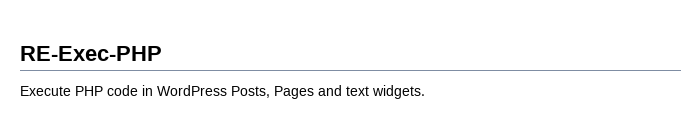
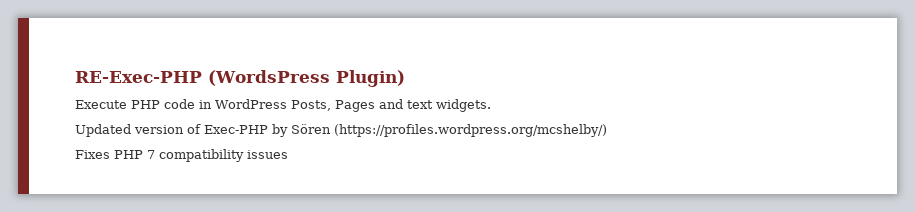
(162, 53) none -> [208,70,405,87] (WordsPress Plugin)
(425, 92) none -> [75,124,607,137] [75,149,288,162] // Updated version of Exec-PHP by Sören (https://profiles.wordpress.org/mcshelby/) // Fixes PHP 7 compatibility issues

